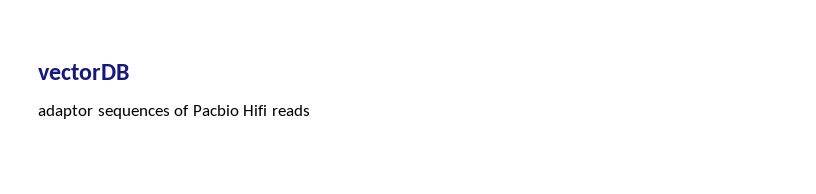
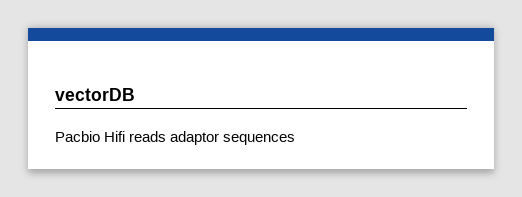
[38,105,190,119] adaptor sequences of -> (135, 94) none
(310, 110) none -> [170,131,296,145] adaptor sequences

